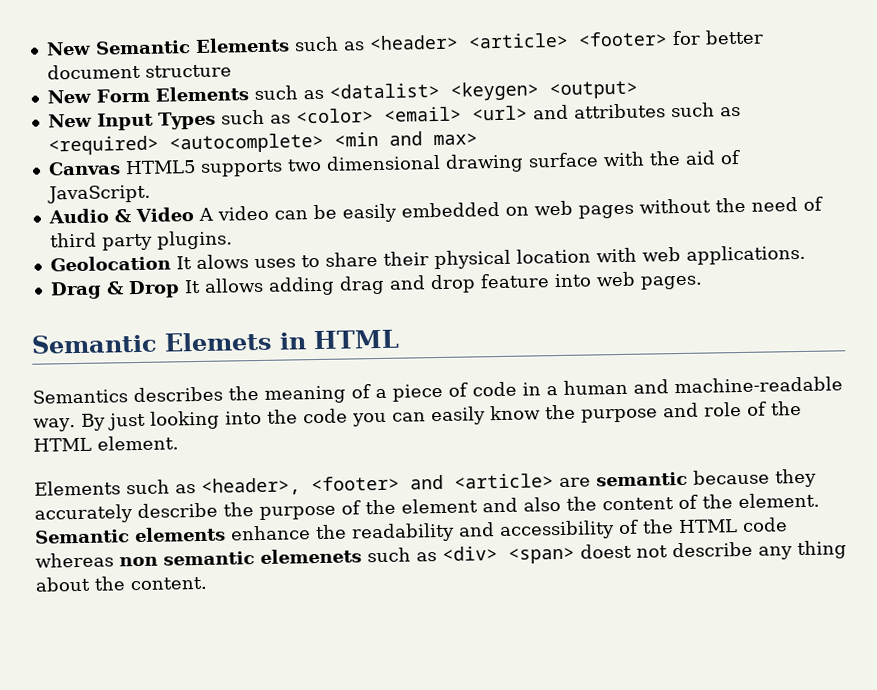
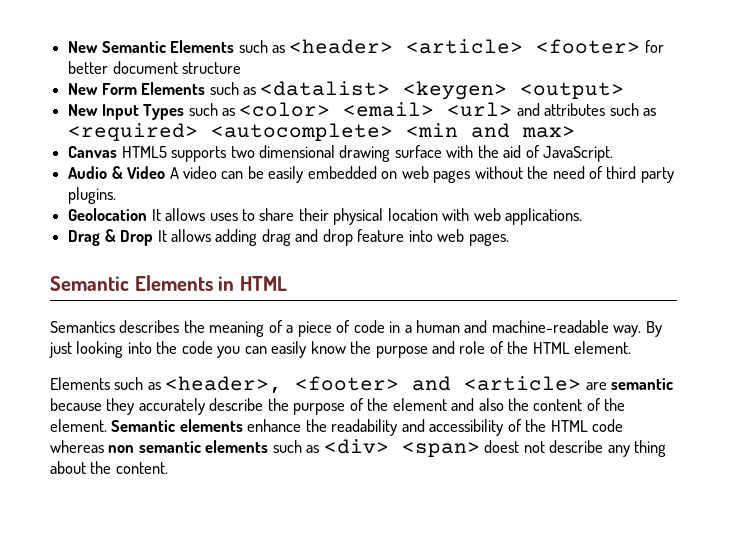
[195,254,249,270] alows -> [165,208,206,221] allows
[164,331,273,352] Elemets -> [134,275,213,291] Elements
[260,548,362,564] elemenets -> [205,440,269,453] elements

